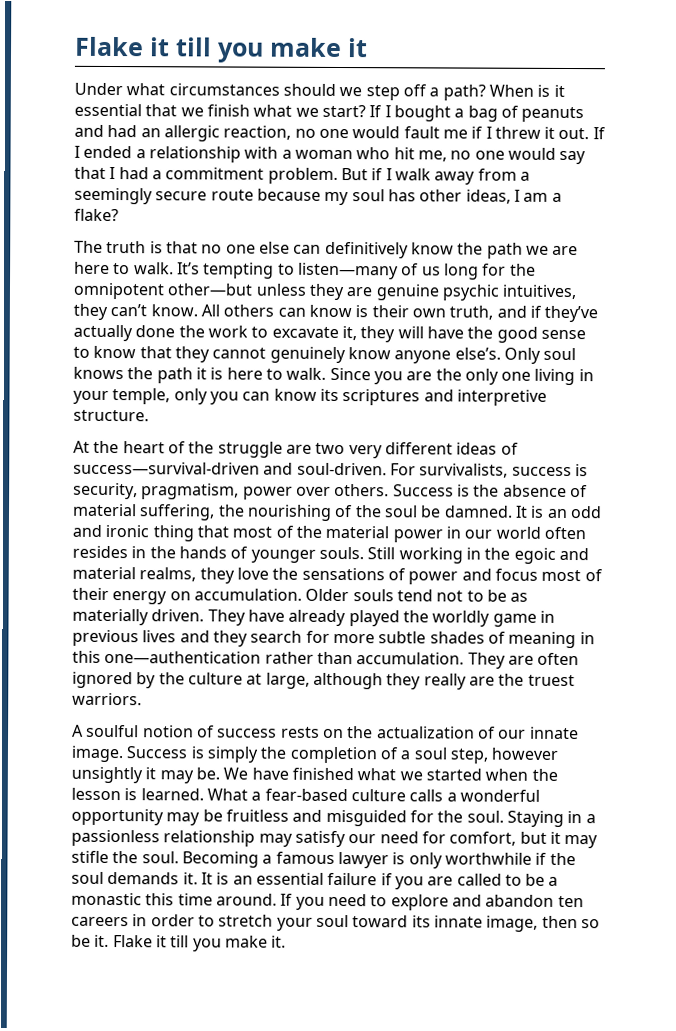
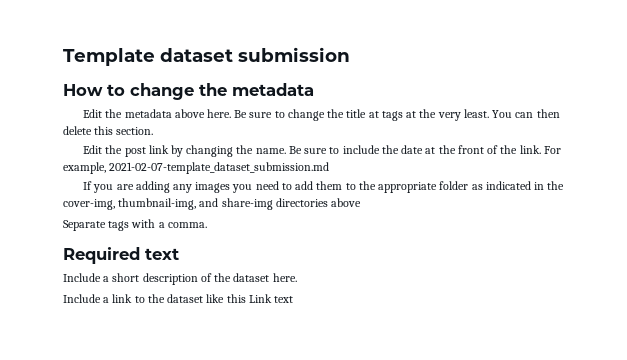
[75,36,368,63] [74,82,565,101] [74,103,585,123] [74,124,606,142] [74,145,587,165] [74,166,530,185] [74,187,562,206] [74,208,119,222] [74,240,579,259] [74,261,536,280] [73,282,578,301] [73,303,599,323] [73,324,586,343] [73,345,577,364] [73,366,594,386] [73,388,547,406] [73,409,149,422] [73,440,519,459] [73,461,588,478] [73,482,588,500] [72,503,602,521] [72,524,586,543] [72,545,589,564] [72,566,603,585] [72,587,529,605] [72,608,555,627] [72,629,595,649] [72,650,580,669] [72,671,575,690] [72,692,142,706] [72,724,579,740] [71,745,559,764] [71,766,558,784] [71,787,540,802] [71,808,596,827] [71,829,599,849] [71,850,576,869] [71,871,559,890] [71,892,584,911] [71,914,600,932] [71,934,287,952] Flake it till you make it // Under what circumstances should we step off a path? When is it essential that we finish what we start? If I bought a bag of peanuts and had an allergic reaction, no one would fault me if I threw it out. If I ended a relationship with a woman who hit me, no one would say that I had a commitment problem. But if I walk away from a seemingly secure route because my soul has other ideas, I am a flake? // The truth is that no one else can definitively know the path we are here to walk. It’s tempting to listen—many of us long for the omnipotent other—but unless they are genuine psychic intuitives, they can’t know. All others can know is their own truth, and if they’ve actually done the work to excavate it, they will have the good sense to know that they cannot genuinely know anyone else’s. Only soul knows the path it is here to walk. Since you are the only one living in your temple, only you can know its scriptures and interpretive structure. // At the heart of the struggle are two very different ideas of success—survival-driven and soul-driven. For survivalists, success is security, pragmatism, power over others. Success is the absence of material suffering, the nourishing of the soul be damned. It is an odd and ironic thing that most of the material power in our world often resides in the hands of younger souls. Still working in the egoic and material realms, they love the sensations of power and focus most of their energy on accumulation. Older souls tend not to be as materially driven. They have already played the worldly game in previous lives and they search for more subtle shades of meaning in this one—authentication rather than accumulation. They are often ignored by the culture at large, although they really are the truest warriors. // A soulful notion of success rests on the actualization of our innate image. Success is simply the completion of a soul step, however unsightly it may be. We have finished what we started when the lesson is learned. What a fear-based culture calls a wonderful opportunity may be fruitless and misguided for the soul. Staying in a passionless relationship may satisfy our need for comfort, but it may stifle the soul. Becoming a famous lawyer is only worthwhile if the soul demands it. It is an essential failure if you are called to be a monastic this time around. If you need to explore and abandon ten careers in order to stretch your soul toward its innate image, then so be it. Flake it till you make it. -> [63,47,350,66] [63,83,314,100] [83,109,560,121] [63,126,154,135] [83,145,561,157] [63,162,330,174] [83,181,565,193] [63,198,362,210] [63,219,207,231] [63,247,179,264] [63,273,297,285] [63,294,294,303] Template dataset submission // How to change the metadata // Edit the metadata above here. Be sure to change the title at tags at the very least. You can then delete this section. // Edit the post link by changing the name. Be sure to include the date at the front of the link. For example, 2021-02-07-template_dataset_submission.md // If you are adding any images you need to add them to the appropriate folder as indicated in the cover-img, thumbnail-img, and share-img directories above // Separate tags with a comma. // Required text // Include a short description of the dataset here. // Include a link to the dataset like this Link text

